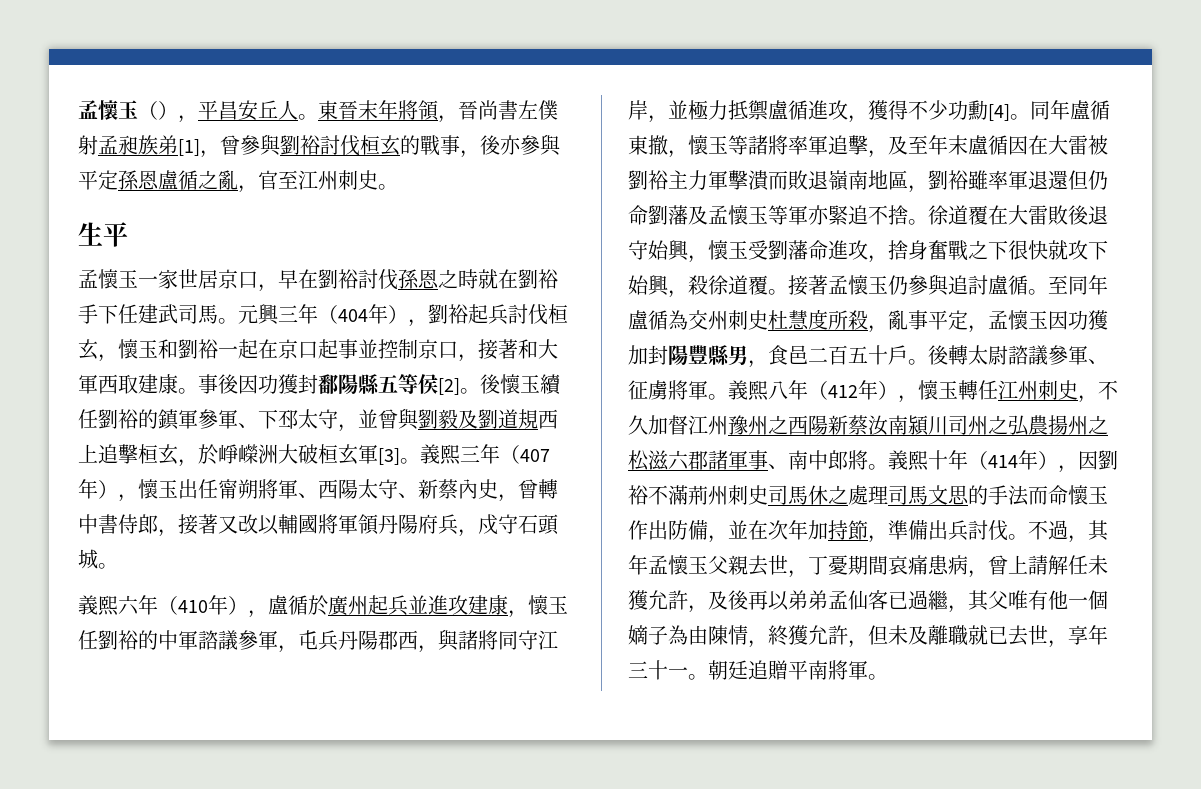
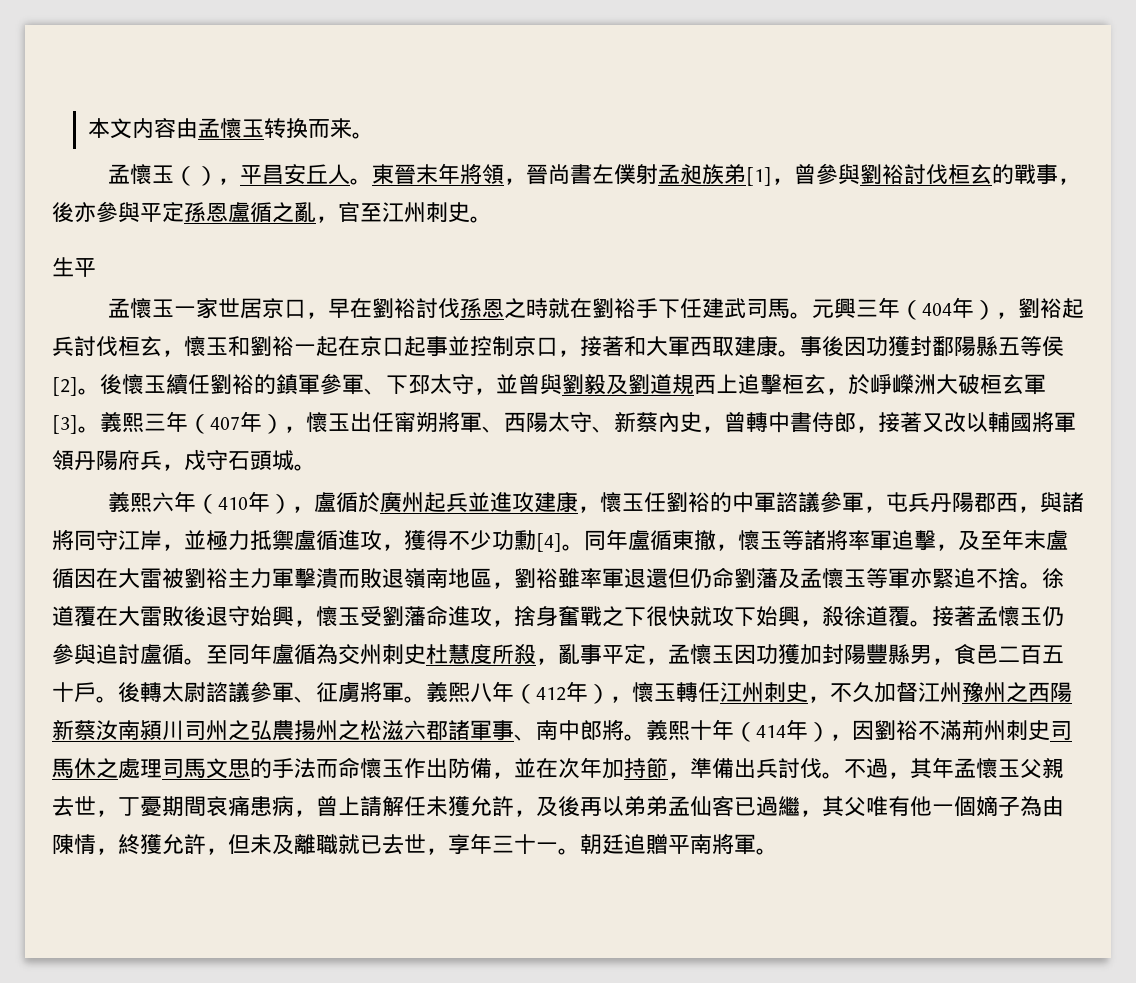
(78, 109) none -> [88,118,375,139] 本文内容由孟懷玉转换而来。 //

